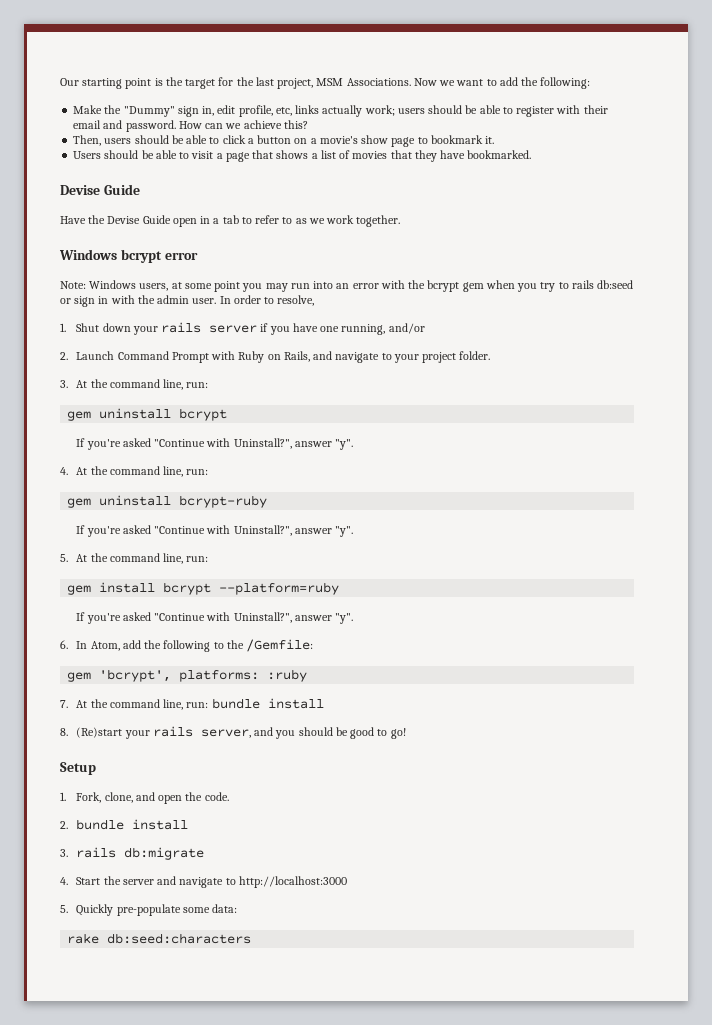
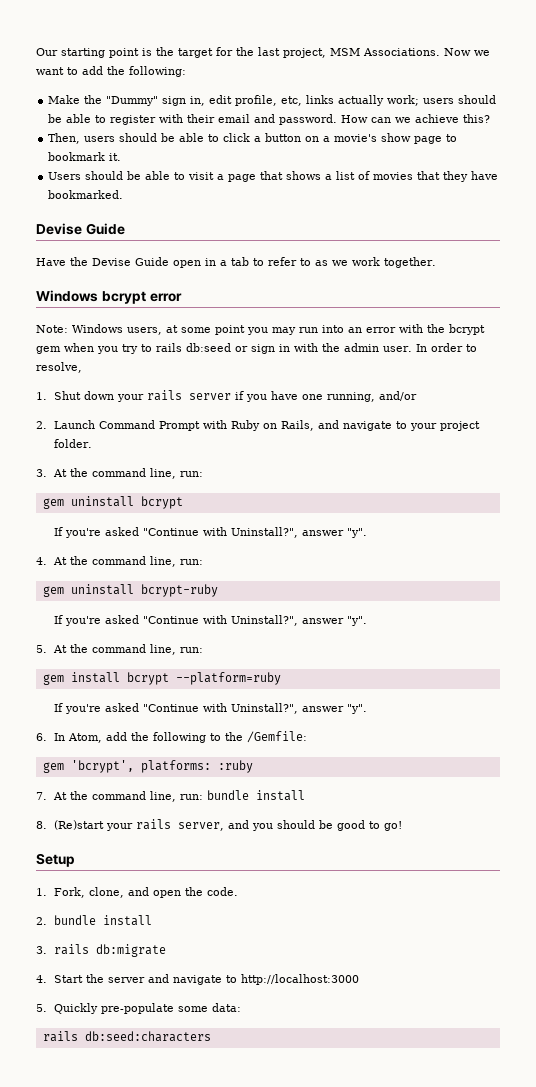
[67,933,100,944] rake -> [42,1031,78,1042] rails

